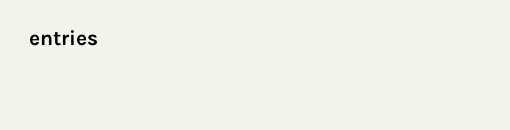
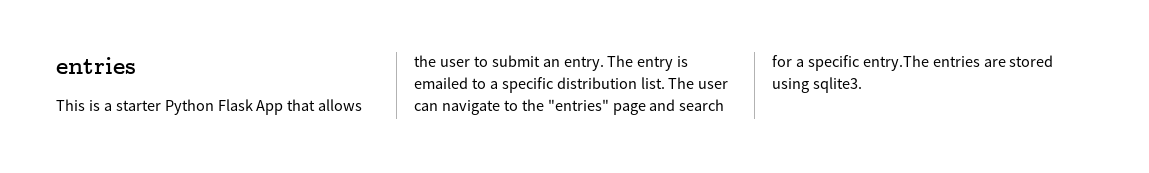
[29,30,98,46] entries -> [56,57,136,74] [56,99,363,115] [414,55,689,71] [414,77,729,93] [414,99,725,115] [772,55,1054,71] [772,77,862,93] entries // This is a starter Python Flask App that allows the user to submit an entry. The entry is emailed to a specific distribution list. The user can navigate to the "entries" page and search for a specific entry.The entries are stored using sqlite3.

